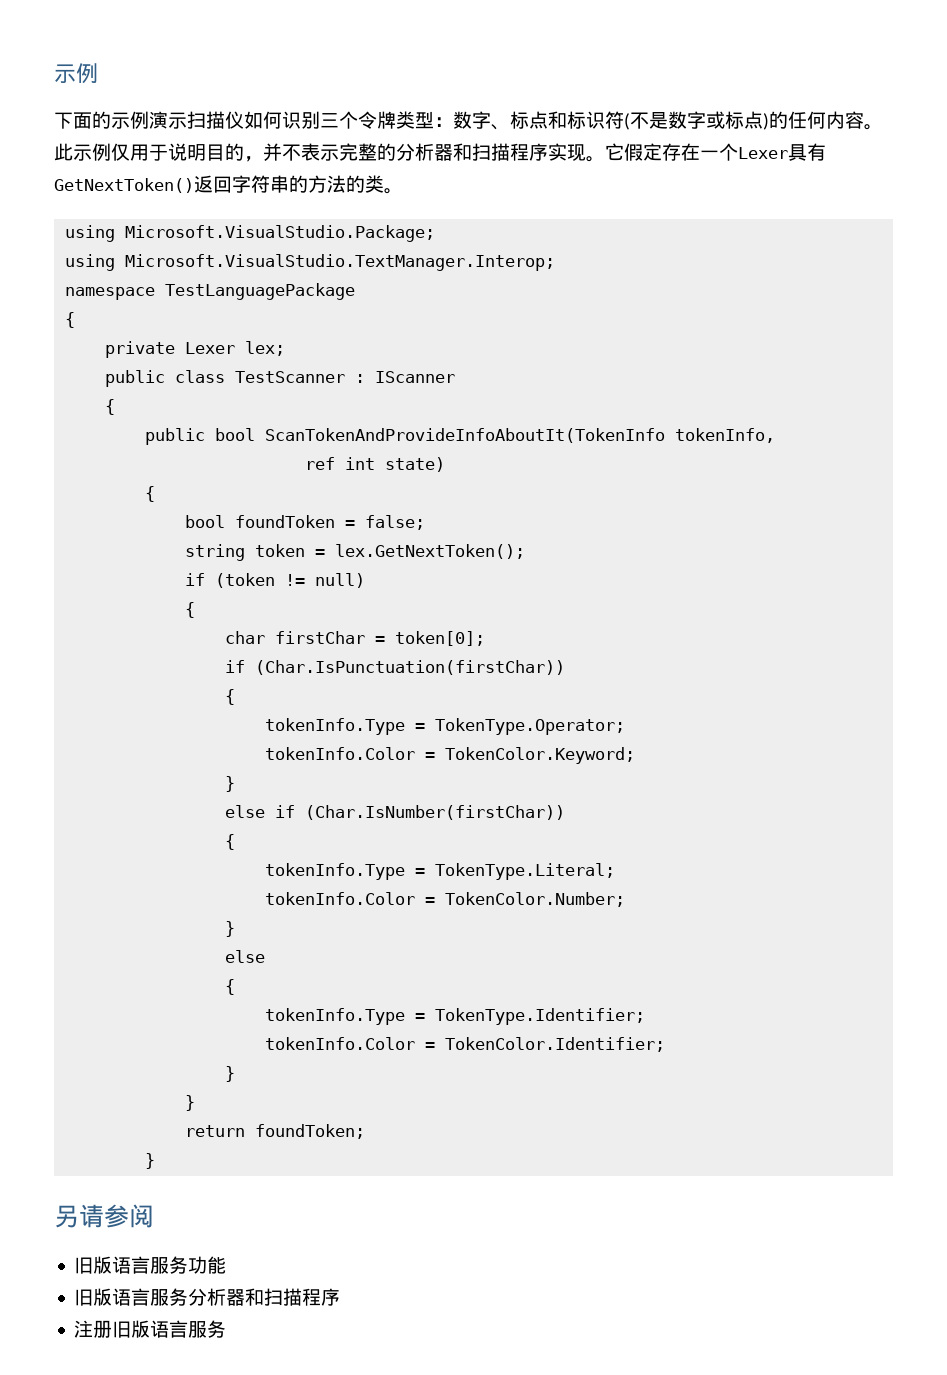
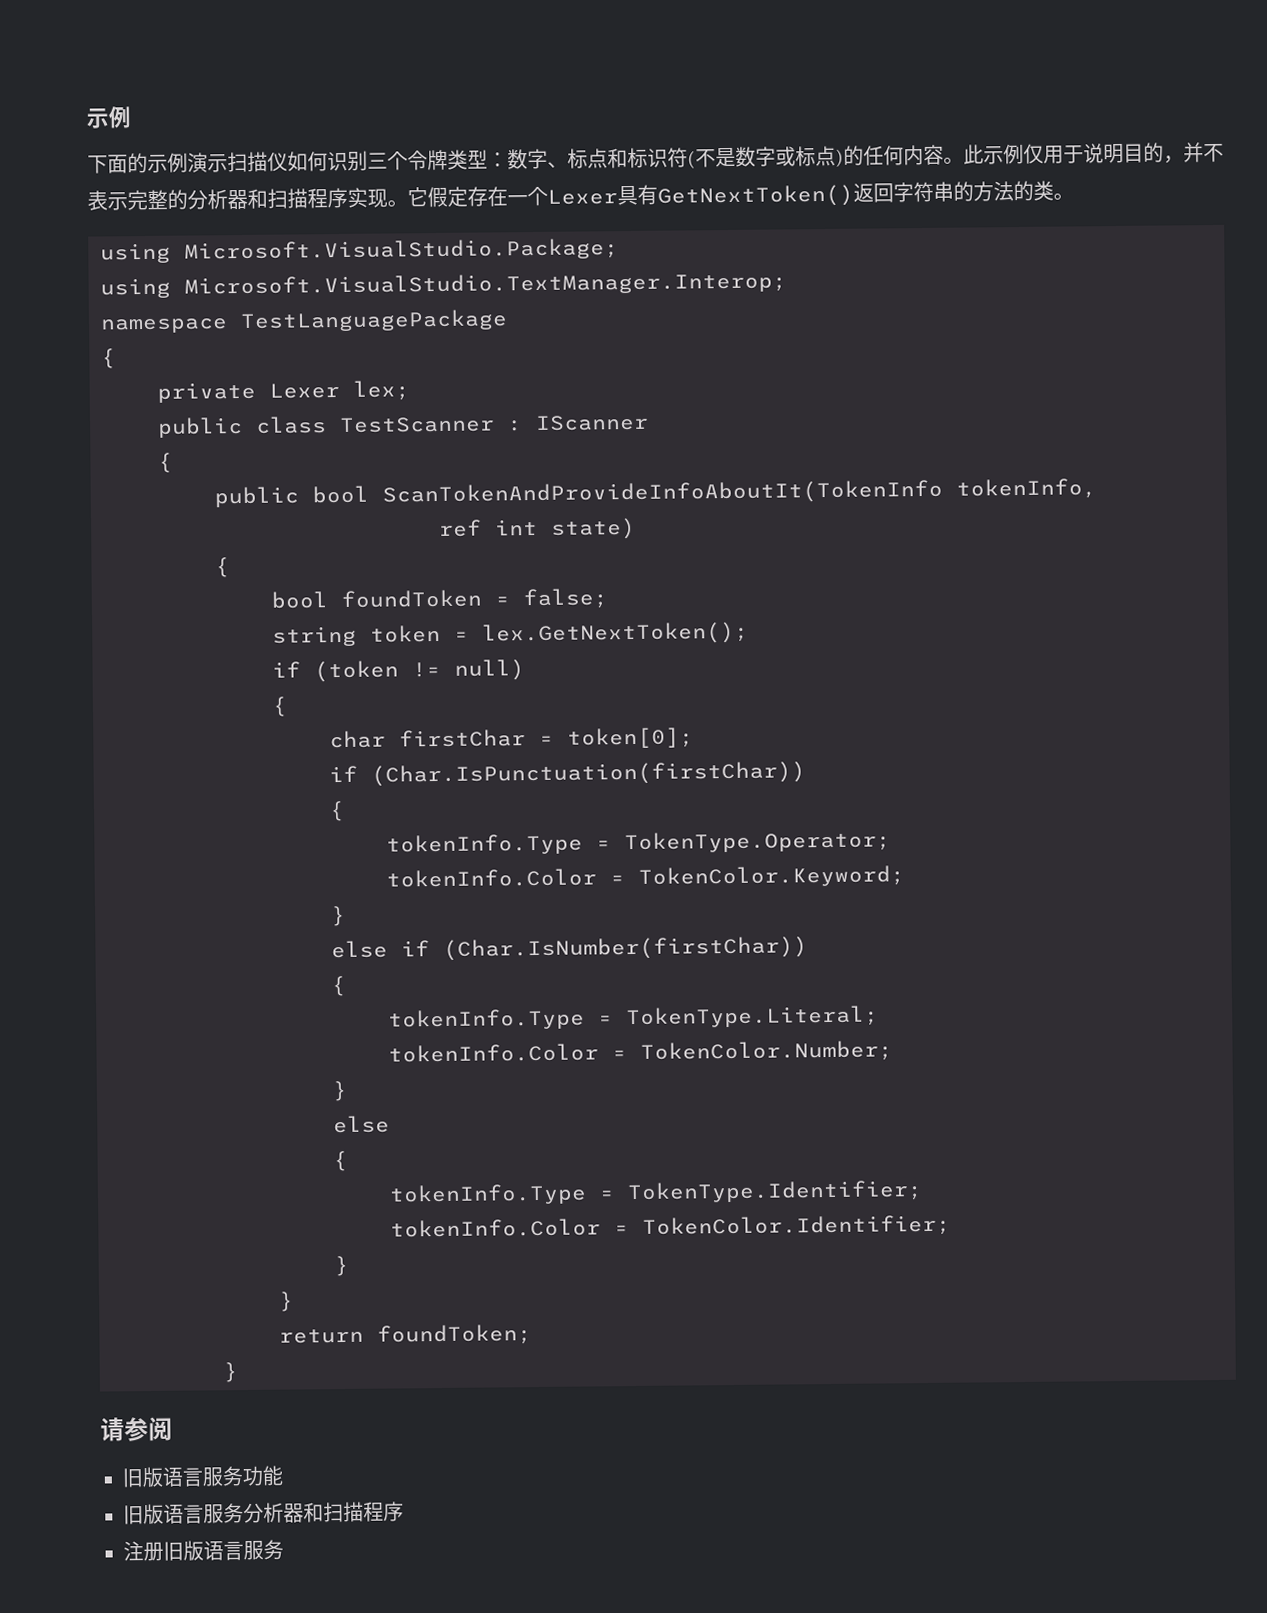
[54,1205,79,1228] 另 -> (238, 1372) none

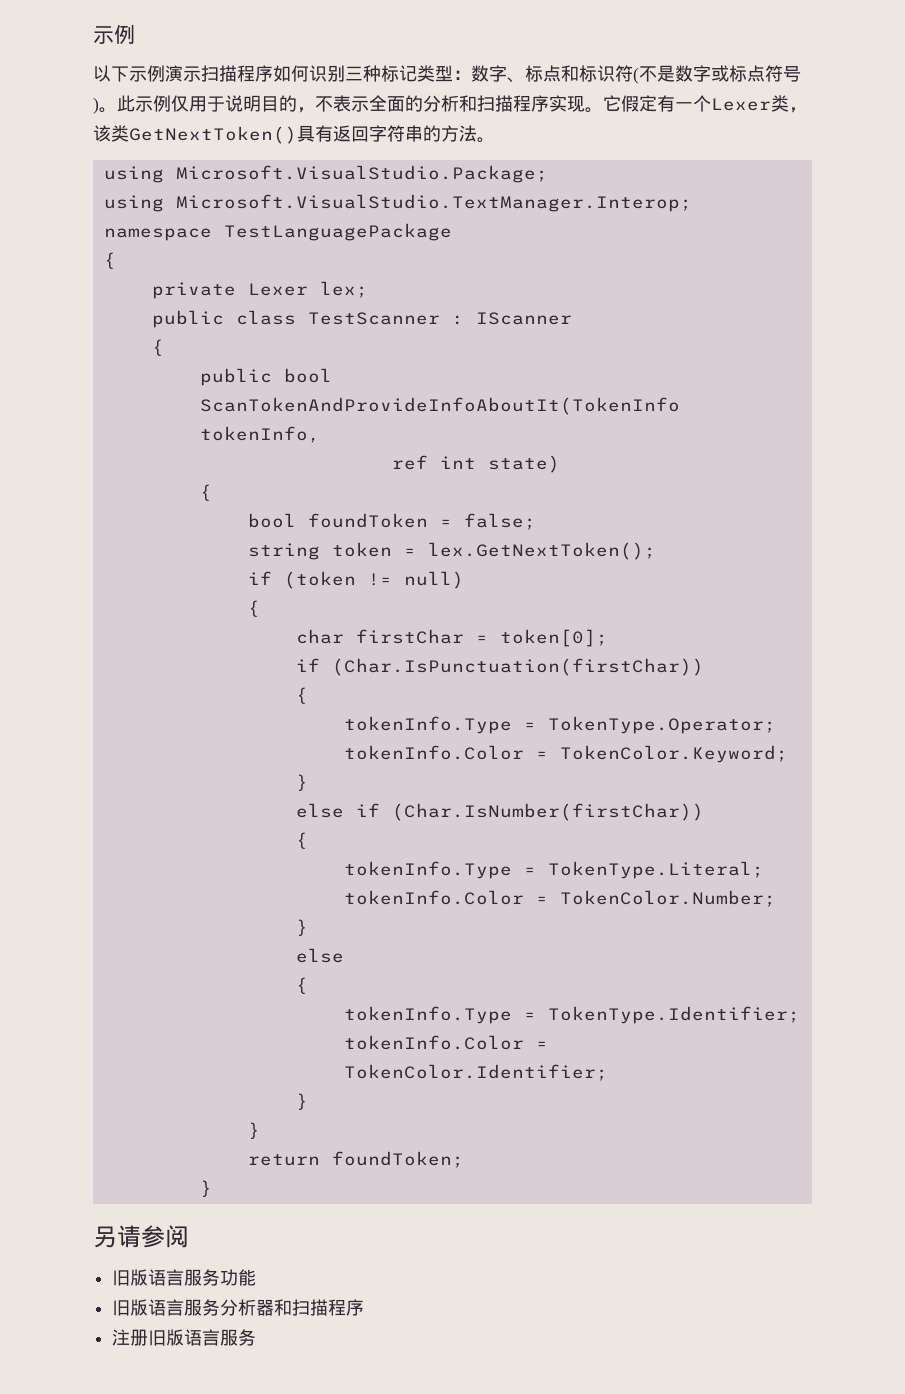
[87,152,148,174] 下面的 -> [93,65,129,82] 以下
[267,152,288,172] 仪 -> [237,65,273,82] 程序
[387,149,448,171] 个令牌 -> [363,65,417,82] 种标记
[835,144,944,167] )的任何内容 -> [765,65,801,82] [93,97,99,114] 符号)
[1183,142,1224,163] [87,189,248,211] 并不表示完整的分析器 -> [315,95,459,112] 不表示全面的分析
[467,186,508,207] 存在 -> [657,95,675,112] 有
[617,184,854,208] 具有GetNextToken() -> [771,95,807,113] [93,125,333,144] 类，该类GetNextToken()具有
[1013,180,1054,202] 的类 -> (477, 133) none
(238, 1372) none -> [93,1226,117,1248] 另

